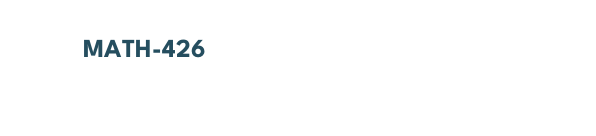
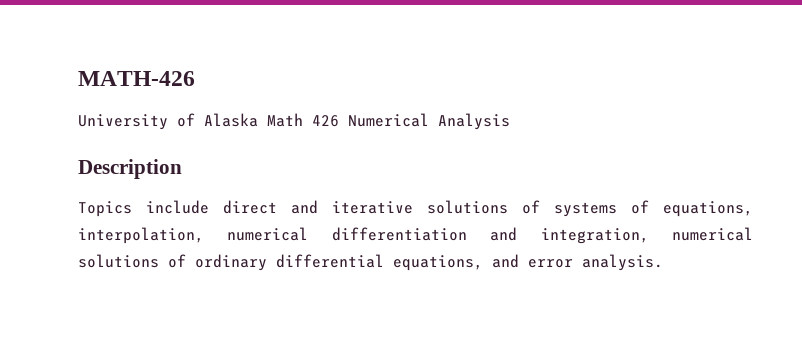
(206, 48) none -> [78,113,510,130] [78,159,182,179] [78,200,753,217] [78,227,753,244] [78,254,663,271] // University of Alaska Math 426 Numerical Analysis // Description // Topics include direct and iterative solutions of systems of equations, interpolation, numerical differentiation and integration, numerical solutions of ordinary differential equations, and error analysis.

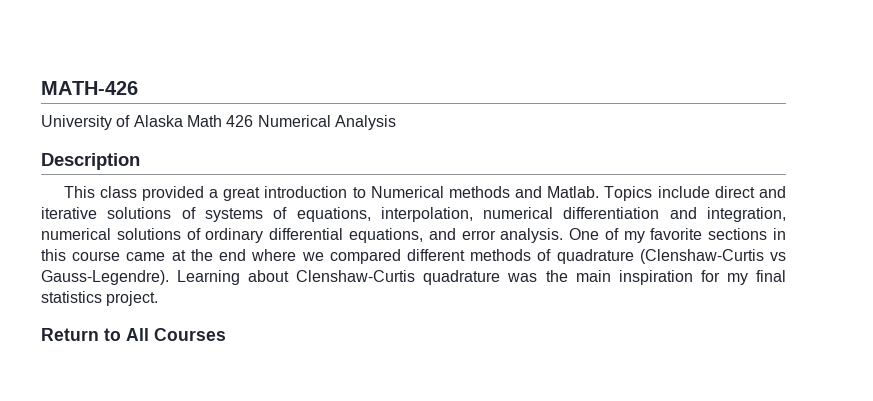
(182, 169) none -> [63,186,600,201] This class provided a great introduction to Numerical methods and Matlab.
(663, 262) none -> [569,228,787,243] [41,249,786,264] [41,270,787,285] [41,291,159,306] [41,328,226,341] One of my favorite sections in this course came at the end where we compared different methods of quadrature (Clenshaw-Curtis vs Gauss-Legendre). Learning about Clenshaw-Curtis quadrature was the main inspiration for my final statistics project. // Return to All Courses

